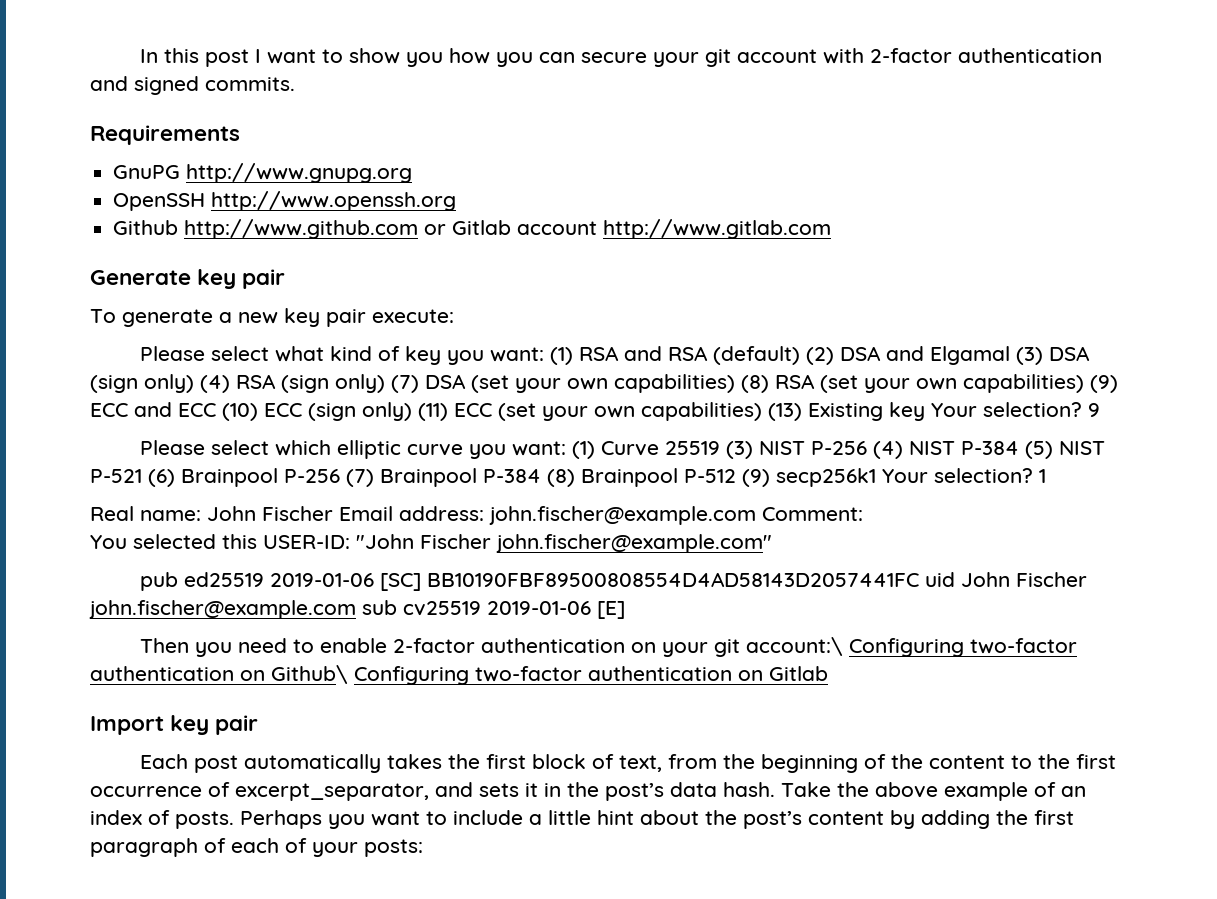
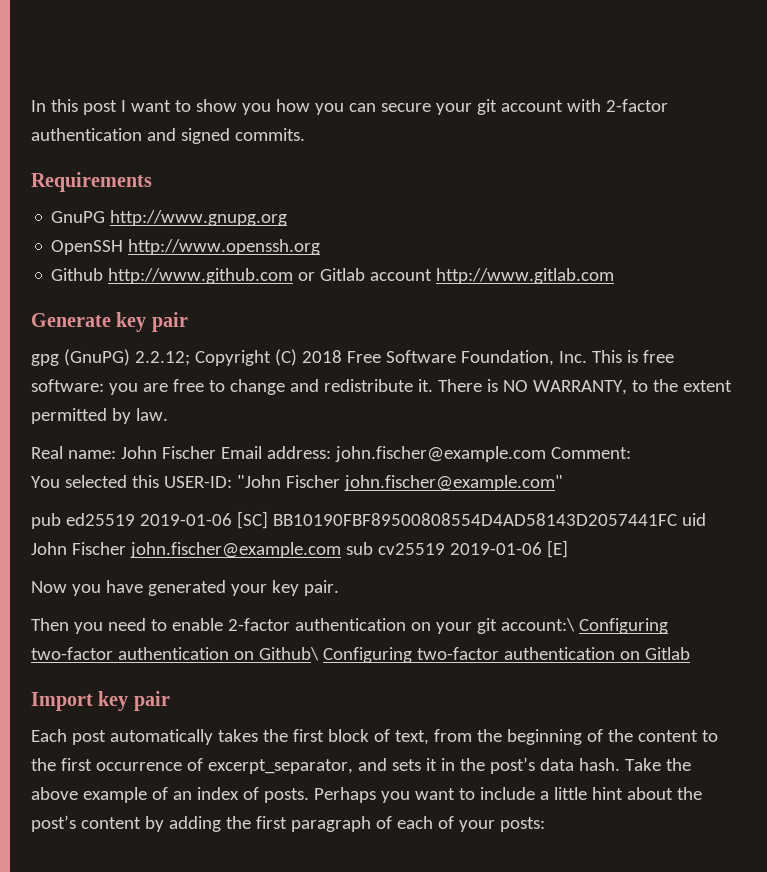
[90,308,454,327] [139,346,1090,365] [90,374,1118,393] [90,402,1100,421] [139,440,1105,459] [90,468,1046,487] To generate a new key pair execute: // Please select what kind of key you want: (1) RSA and RSA (default) (2) DSA and Elgamal (3) DSA (sign only) (4) RSA (sign only) (7) DSA (set your own capabilities) (8) RSA (set your own capabilities) (9) ECC and ECC (10) ECC (sign only) (11) ECC (set your own capabilities) (13) Existing key Your selection? 9 // Please select which elliptic curve you want: (1) Curve 25519 (3) NIST P-256 (4) NIST P-384 (5) NIST P-521 (6) Brainpool P-256 (7) Brainpool P-384 (8) Brainpool P-512 (9) secp256k1 Your selection? 1 -> [31,349,674,366] [31,379,732,395] [31,408,168,424] gpg (GnuPG) 2.2.12; Copyright (C) 2018 Free Software Foundation, Inc. This is free software: you are free to change and redistribute it. There is NO WARRANTY, to the extent permitted by law.
(625, 610) none -> [31,580,339,596] // Now you have generated your key pair.

